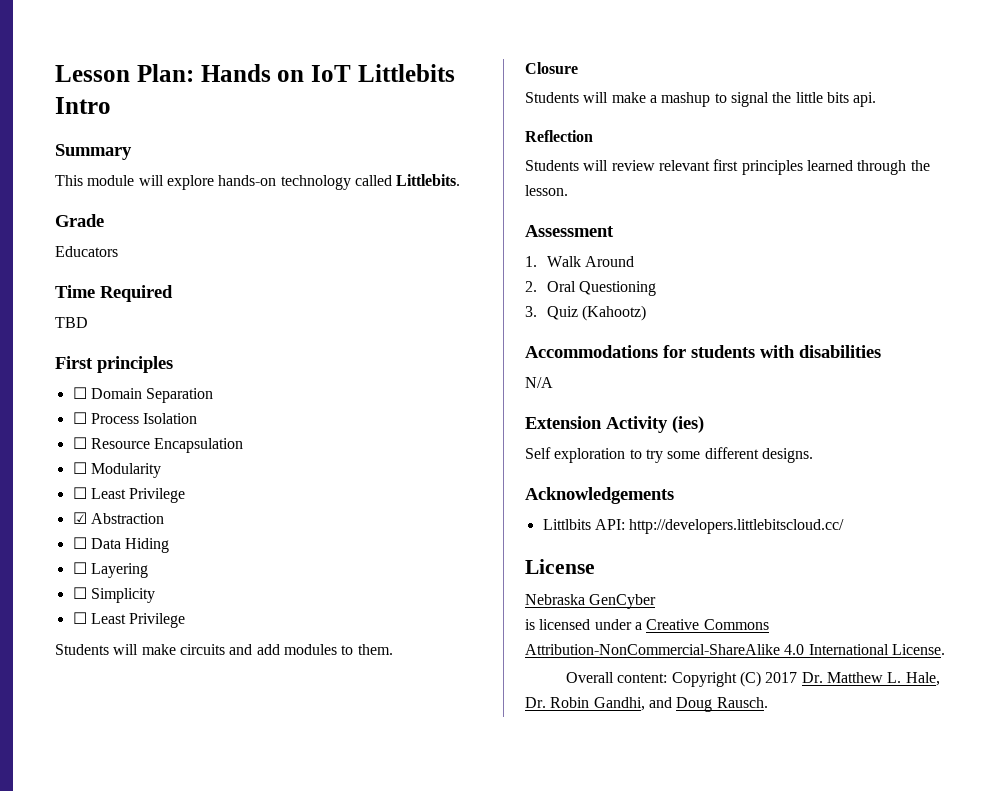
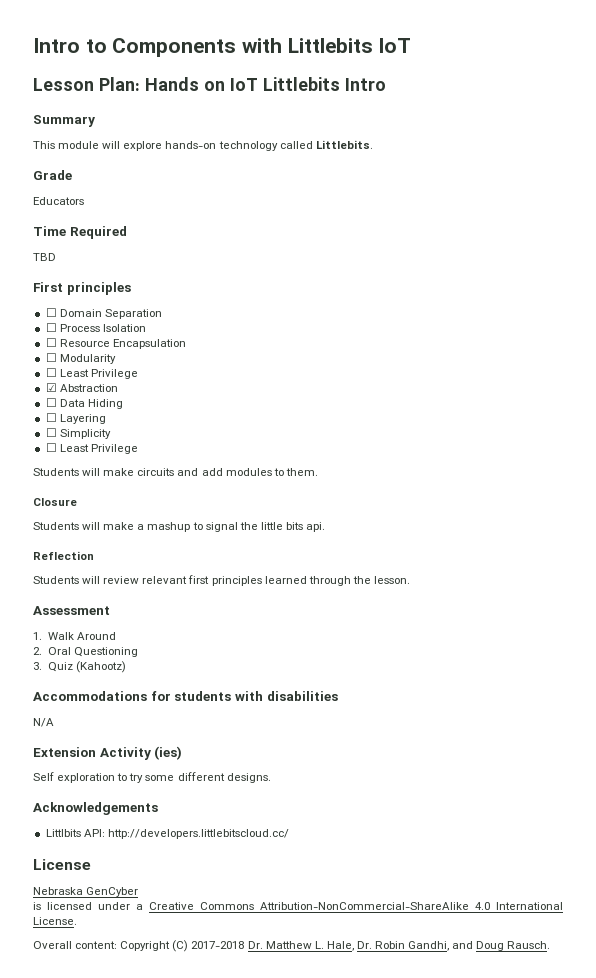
(55, 73) none -> [33,38,412,57] Intro to Components with Littlebits IoT //
[765,672,798,683] 2017 -> [191,941,245,949] 2017-2018

